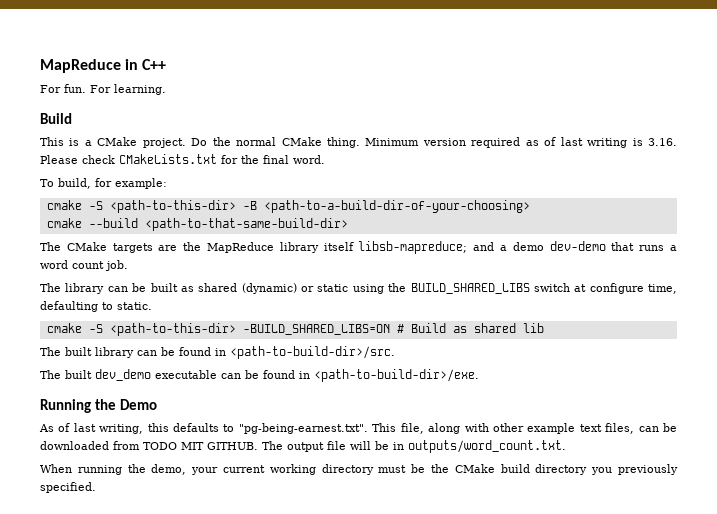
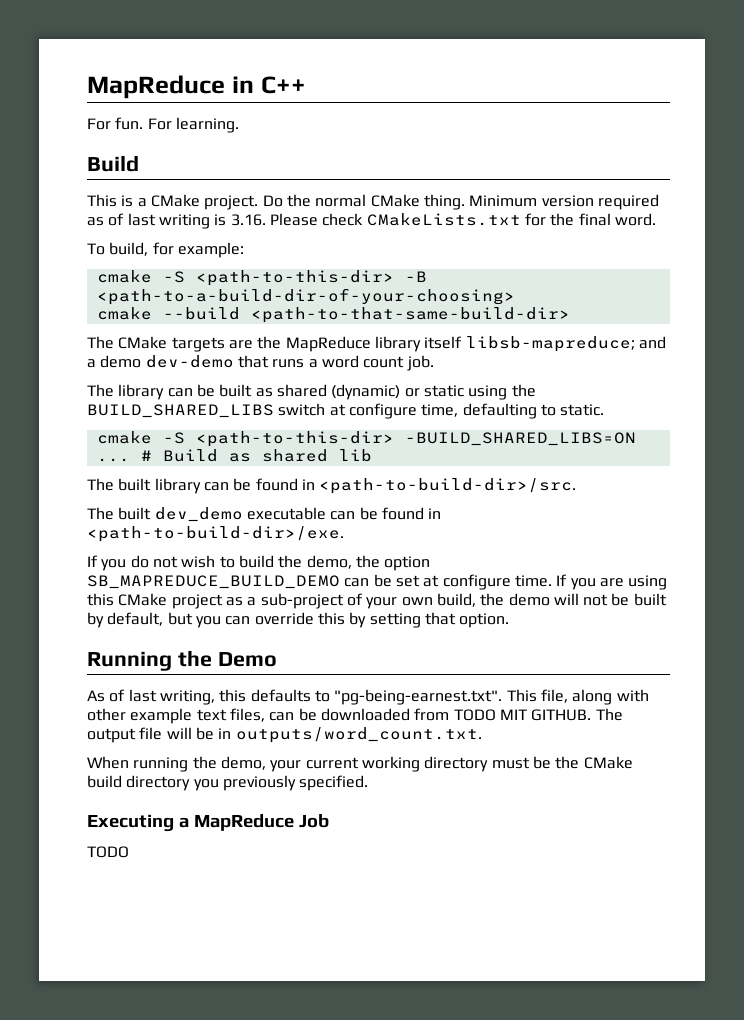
(390, 329) none -> [96,458,130,462] ...
(479, 375) none -> [87,555,431,571] [87,574,668,590] [87,593,667,609] [87,612,510,628] // If you do not wish to build the demo, the option SB_MAPREDUCE_BUILD_DEMO can be set at configure time. If you are using this CMake project as a sub-project of your own build, the demo will not be built by default, but you can override this by setting that option.
(96, 487) none -> [87,814,329,832] [87,846,129,858] // Executing a MapReduce Job // TODO

